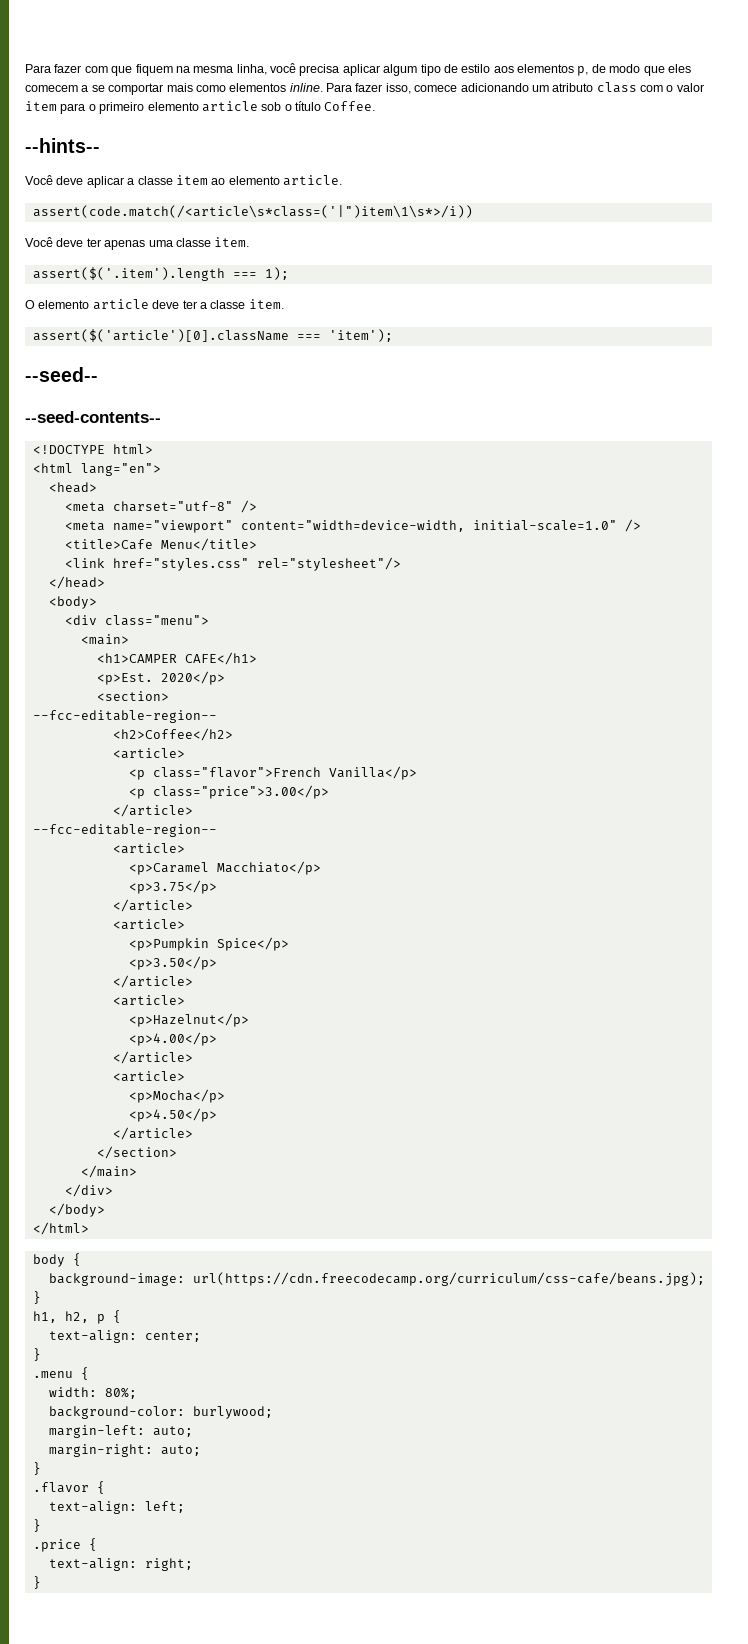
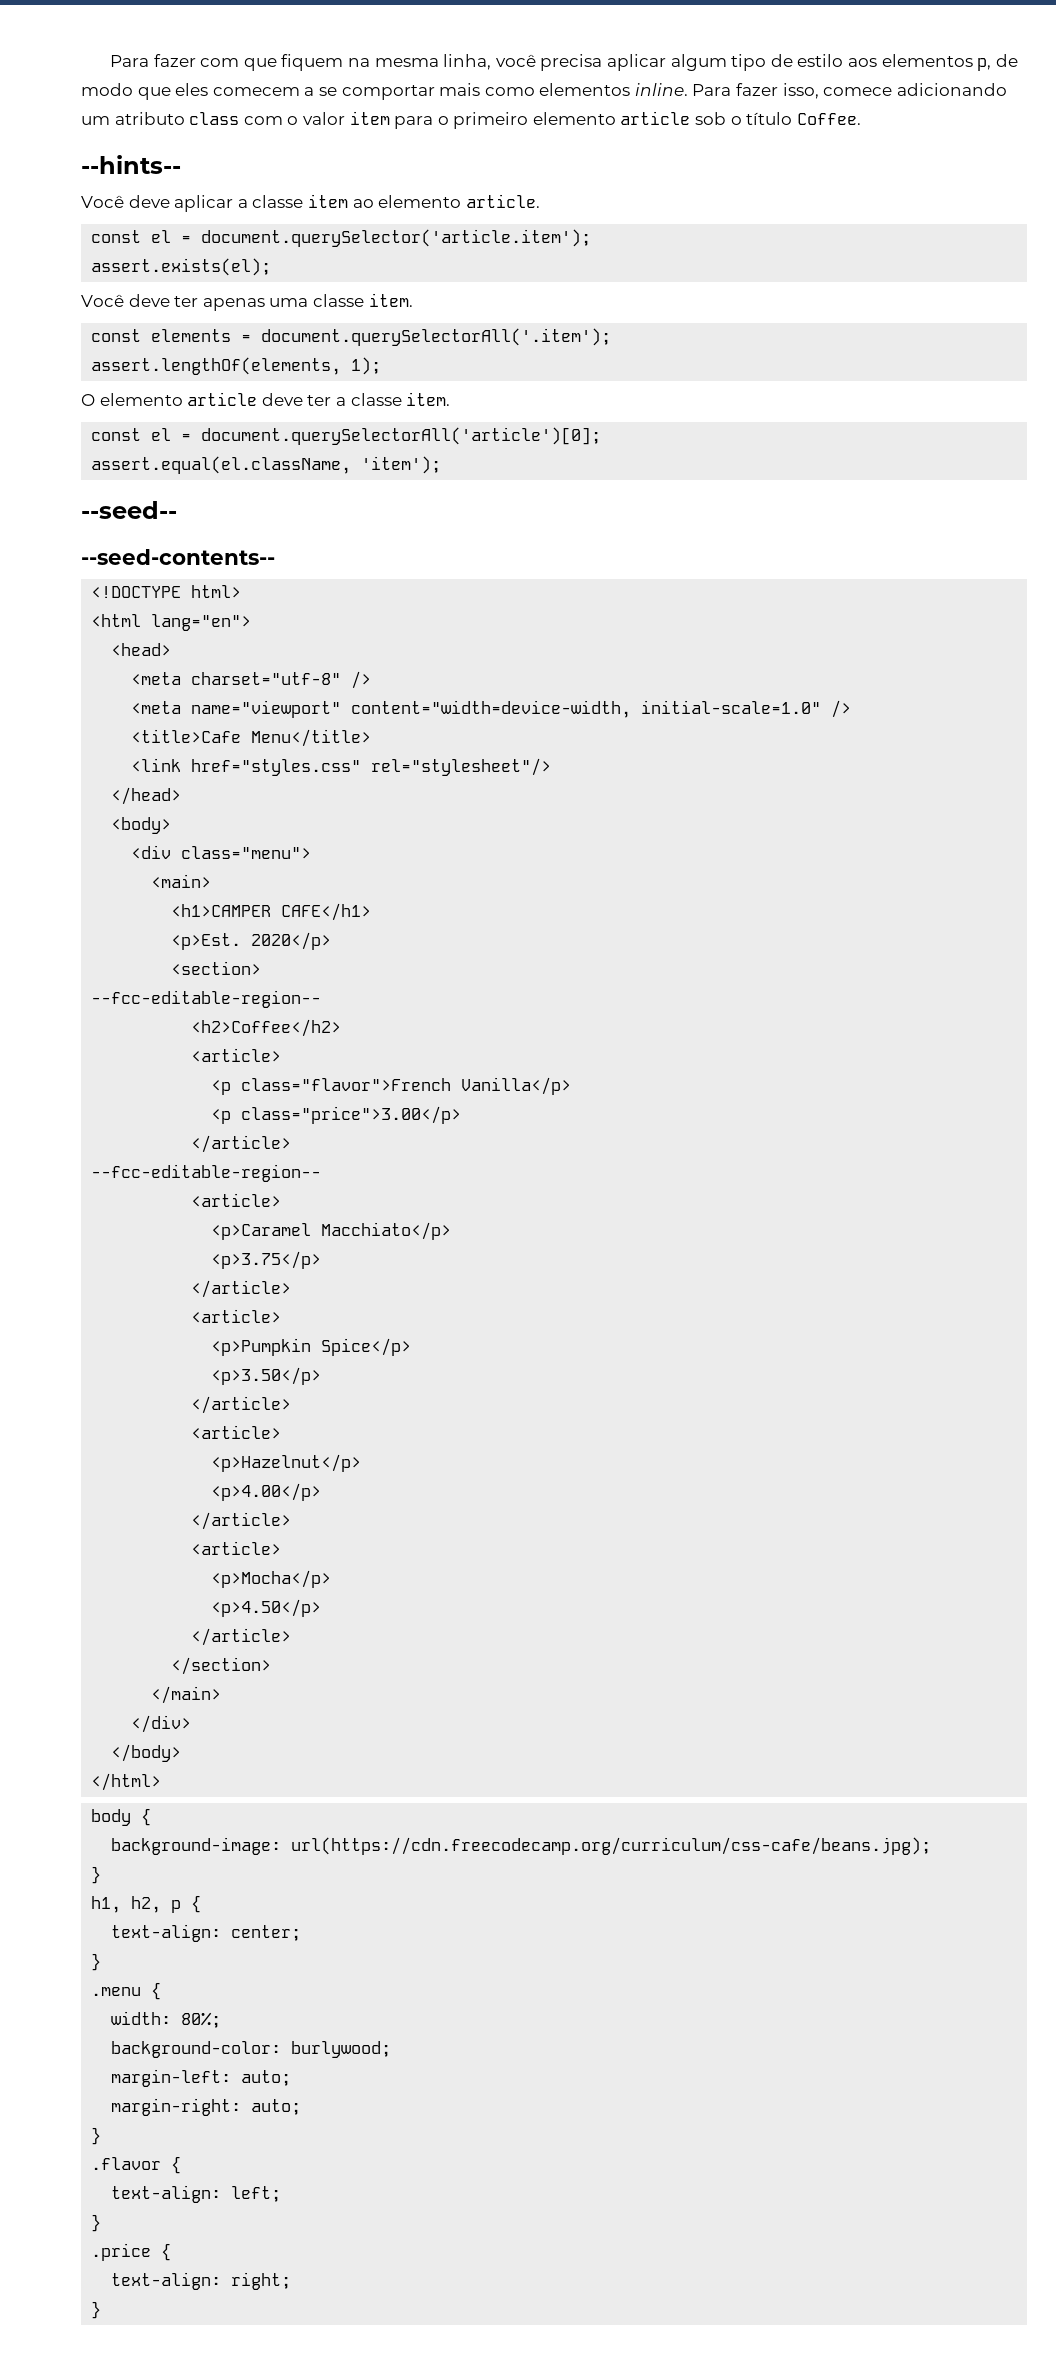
[32,205,473,218] assert(code.match(/<article\s*class=('|")item\1\s*>/i)) -> [91,229,592,247] [91,258,272,276] const el = document.querySelector('article.item'); // assert.exists(el);
[32,267,257,281] assert($('.item').length === -> [91,328,612,346] [91,357,342,375] const elements = document.querySelectorAll('.item'); // assert.lengthOf(elements,
[32,329,321,342] assert($('article')[0].className === -> [91,427,602,445] [91,456,352,474] const el = document.querySelectorAll('article')[0]; // assert.equal(el.className,

